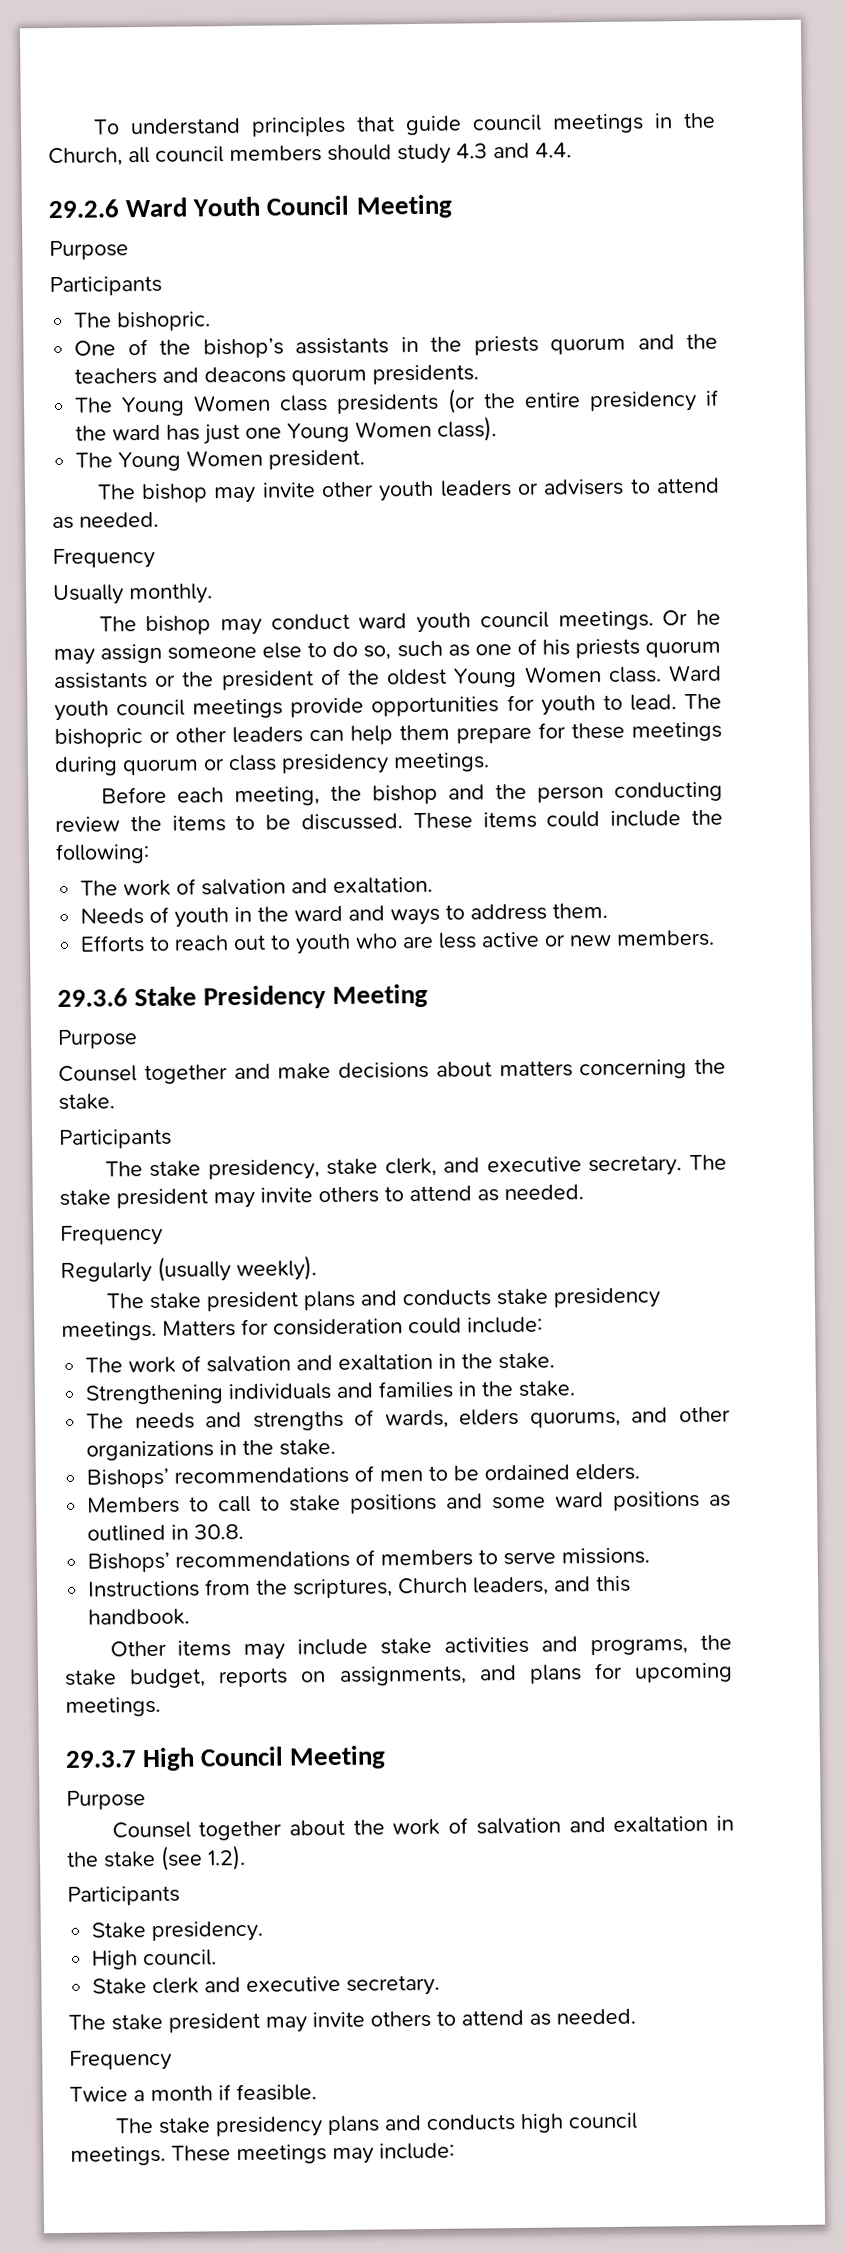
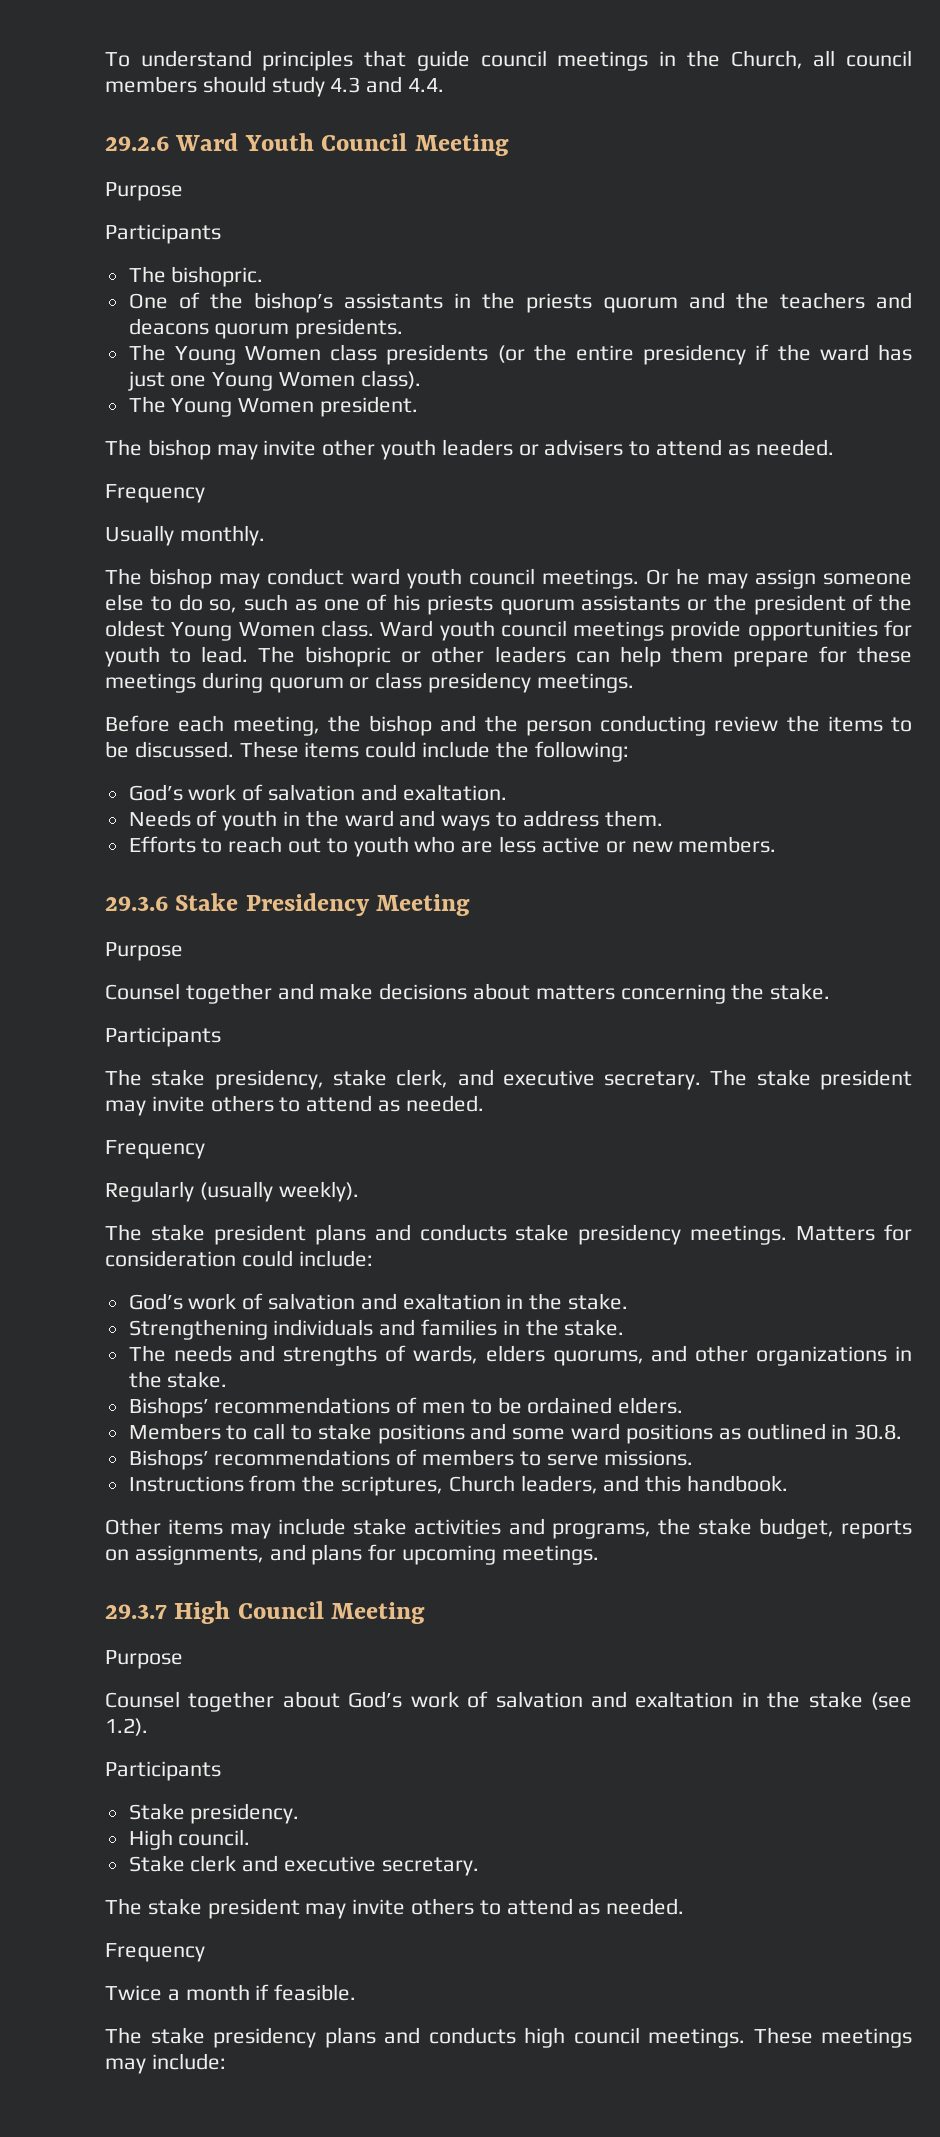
[80,880,119,896] The -> [128,784,183,801] God’s
[85,1357,124,1373] The -> [128,1293,183,1310] God’s
[352,1819,385,1835] the -> [348,1691,403,1708] God’s

